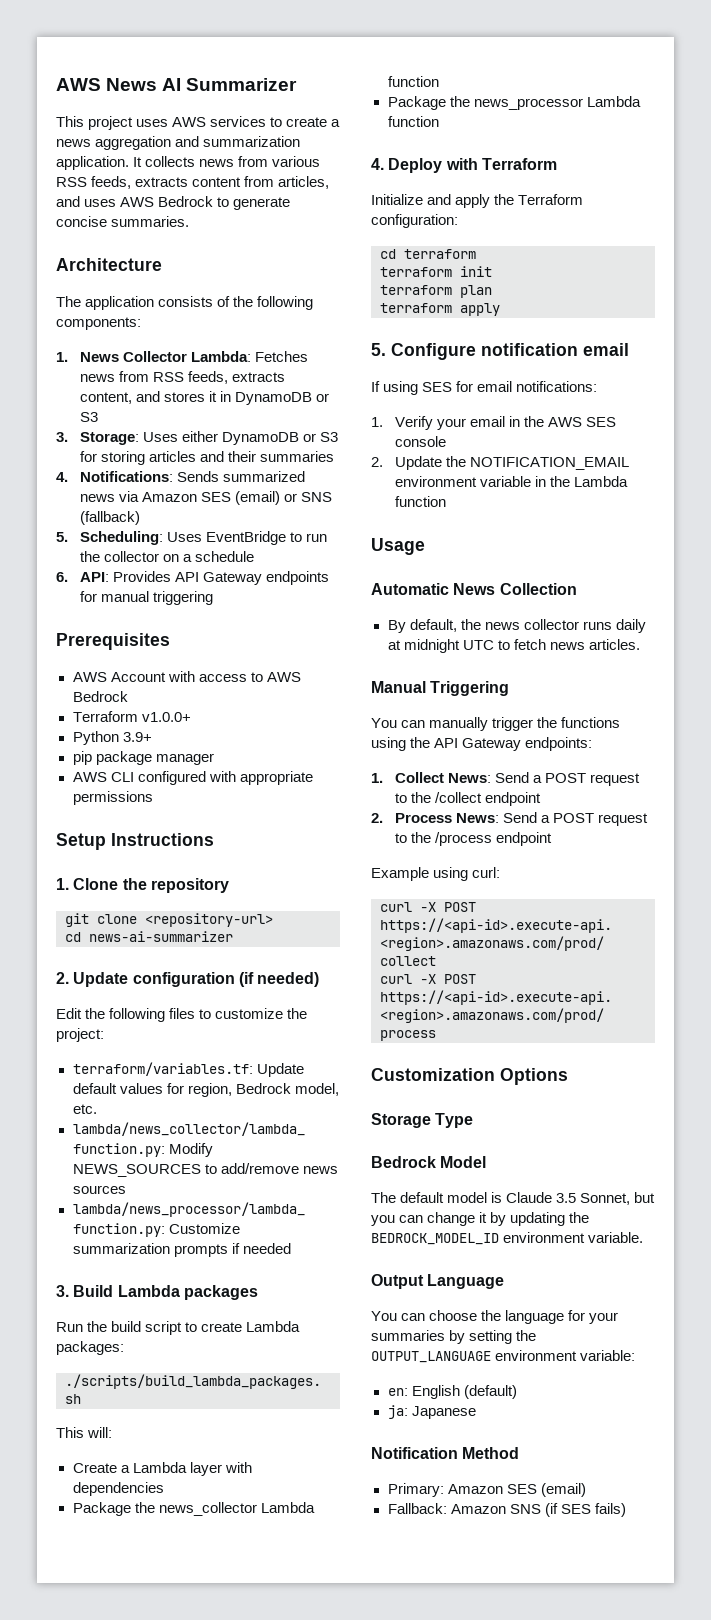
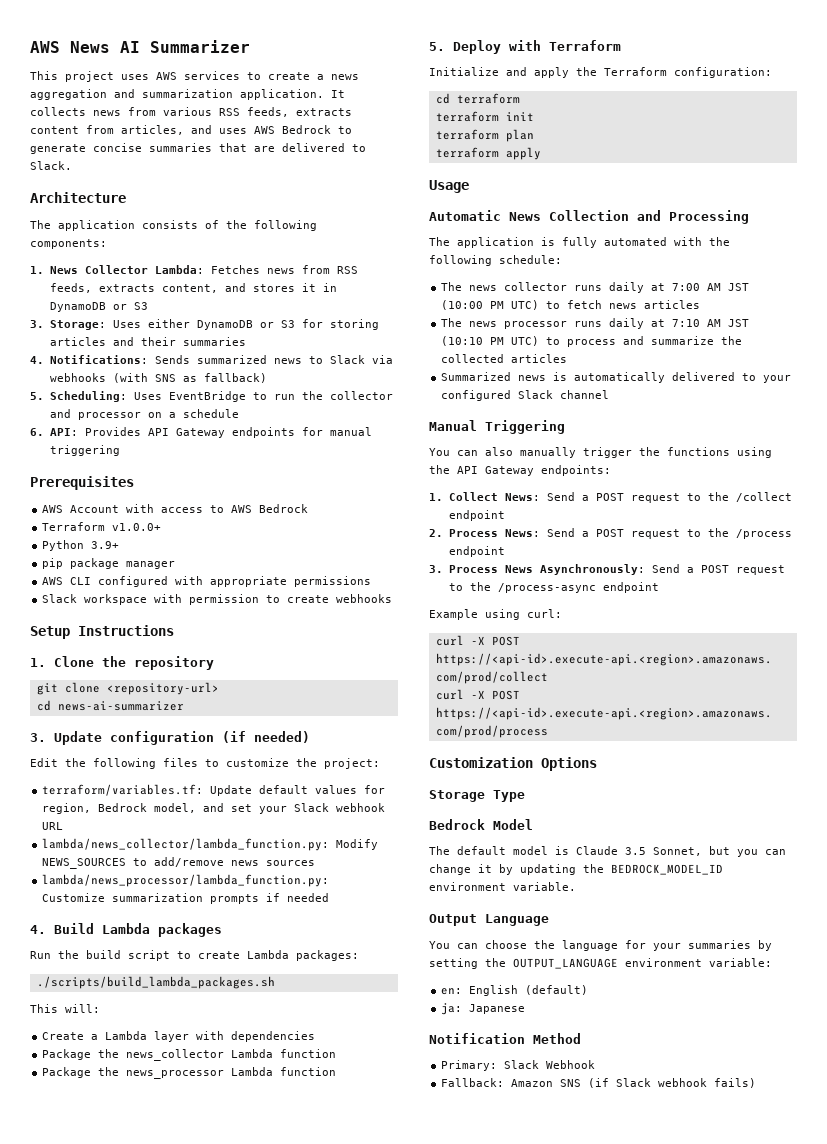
[111,216,190,227] summaries. -> [149,143,366,152] [30,161,72,170] summaries that are delivered to Slack.
[118,491,333,505] [79,511,140,525] via Amazon SES (email) or SNS (fallback) -> [308,355,393,364] [49,373,267,383] to Slack via webhooks (with SNS as fallback)
(159, 556) none -> [49,409,141,420] and processor
(153, 798) none -> [42,594,393,605] // Slack workspace with permission to create webhooks
[56,972,69,984] 2. -> [30,733,46,742] 3.
[72,1104,97,1114] etc. -> [203,803,386,814] [42,822,64,830] and set your Slack webhook URL
[56,1285,69,1297] 3. -> [30,925,46,934] 4.
[371,158,384,170] 4. -> [429,42,445,51] 5.
[371,343,629,360] [371,381,598,395] [371,416,617,430] [394,436,446,447] [371,456,629,470] [394,476,628,487] [394,496,446,507] [371,538,425,555] [371,583,577,595] [387,619,481,633] 5. Configure notification email // If using SES for email notifications: // 1. Verify your email in the AWS SES console // 2. Update the NOTIFICATION_EMAIL environment variable in the Lambda function // Usage // Automatic News Collection // By default, the -> [429,180,469,193] [429,210,749,224] [429,237,730,248] [429,255,562,266] [441,282,463,291] Usage // Automatic News Collection and Processing // The application is fully automated with the following schedule: // The
[403,639,640,653] midnight UTC to fetch news articles. -> [672,283,750,291] [441,300,701,310] [441,318,750,329] [441,336,743,347] [441,354,568,363] [441,372,792,383] [441,390,610,401] 7:00 AM JST (10:00 PM UTC) to fetch news articles // The news processor runs daily at 7:10 AM JST (10:10 PM UTC) to process and summarize the collected articles // Summarized news is automatically delivered to your configured Slack channel
(426, 724) none -> [485,447,513,456] also
(552, 839) none -> [429,564,785,575] [448,582,659,593] // 3. Process News Asynchronously: Send a POST request to the /process-async endpoint
[447,1483,586,1497] Amazon SES (email) -> [504,1060,596,1069] Slack Webhook
[560,1504,591,1514] SES -> [616,1078,708,1087] Slack webhook

